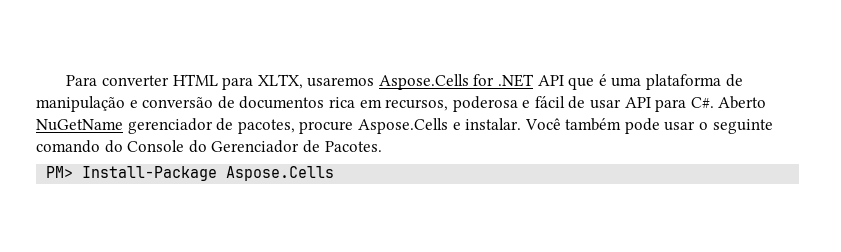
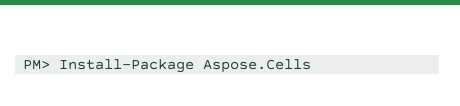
[66,74,743,90] [36,96,767,112] [36,118,773,134] [36,140,382,153] Para converter HTML para XLTX, usaremos Aspose.Cells for .NET API que é uma plataforma de manipulação e conversão de documentos rica em recursos, poderosa e fácil de usar API para C#. Aberto NuGetName gerenciador de pacotes, procure Aspose.Cells e instalar. Você também pode usar o seguinte comando do Console do Gerenciador de Pacotes. // -> (22, 64) none

